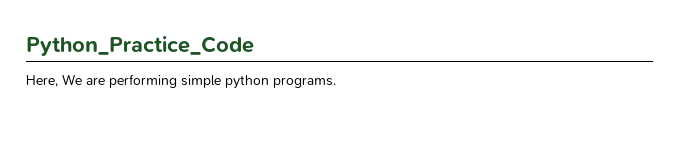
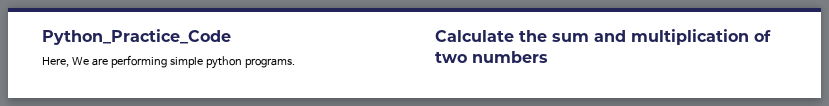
(336, 82) none -> [435,29,771,45] [435,51,548,63] // Calculate the sum and multiplication of two numbers

